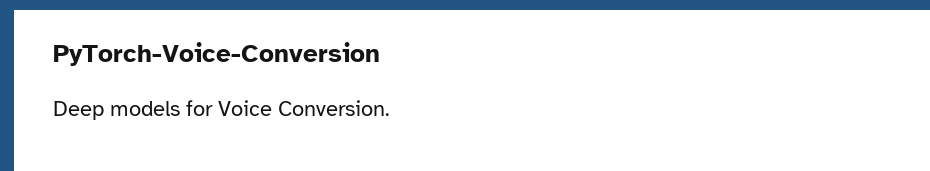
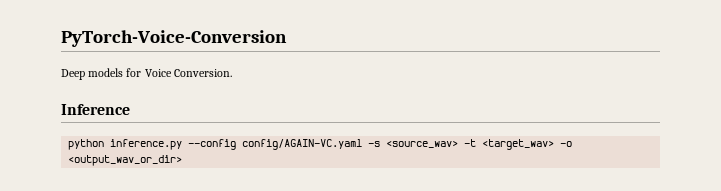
(390, 108) none -> [61,104,130,115] [68,139,573,150] [68,155,183,166] // Inference // python inference.py --config config/AGAIN-VC.yaml -s <source_wav> -t <target_wav> -o <output_wav_or_dir>

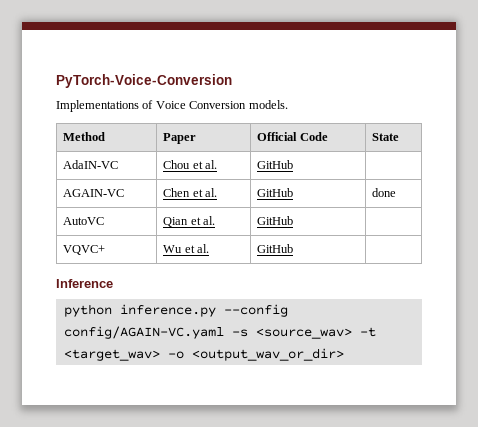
[61,68,232,80] Deep models for Voice Conversion. -> [56,100,288,112] [63,132,106,141] [163,133,197,144] [257,132,328,141] [372,133,400,141] [63,160,119,169] [163,160,217,169] [257,160,294,169] [63,189,125,197] [163,188,217,197] [257,188,294,197] [372,188,397,197] [63,217,105,225] [163,216,215,227] [257,216,294,225] [63,245,106,255] [163,244,209,253] [257,244,294,253] Implementations of Voice Conversion models. // Method | Paper | Official Code | State // AdaIN-VC | Chou et al. | GitHub | // AGAIN-VC | Chen et al. | GitHub | done // AutoVC | Qian et al. | GitHub | // VQVC+ | Wu et al. | GitHub |

